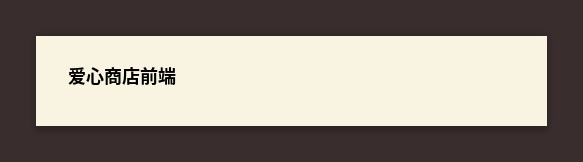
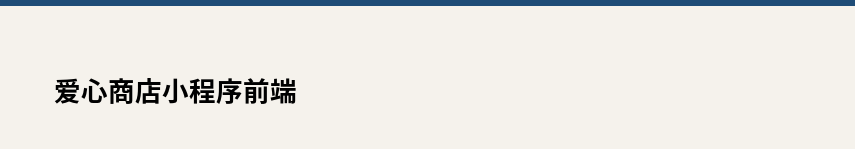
(140, 76) none -> [162,78,243,104] 小程序

